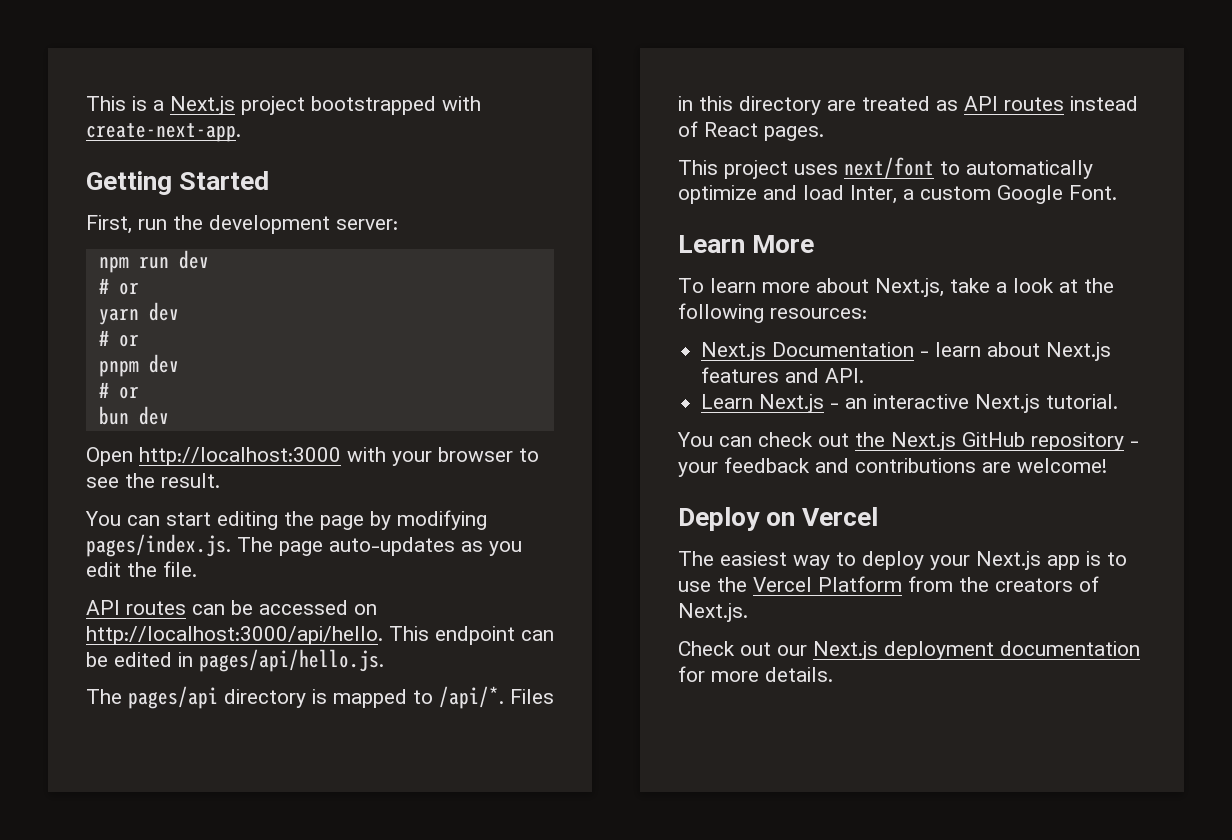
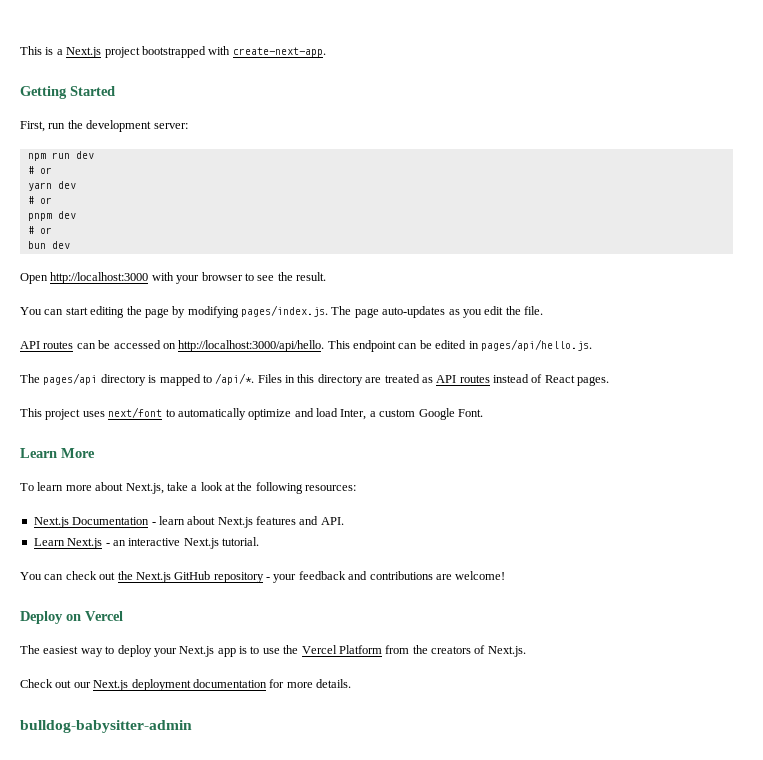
(833, 674) none -> [20,720,192,733] // bulldog-babysitter-admin

